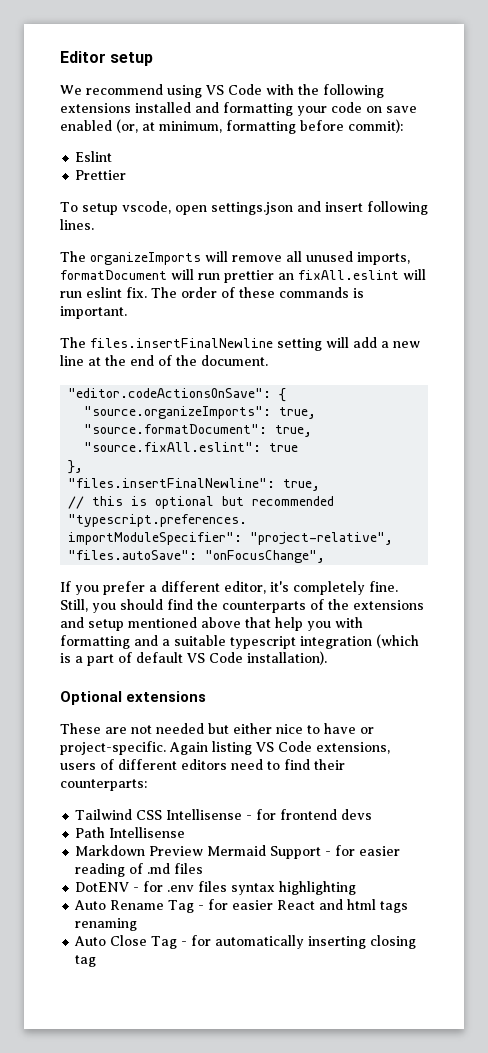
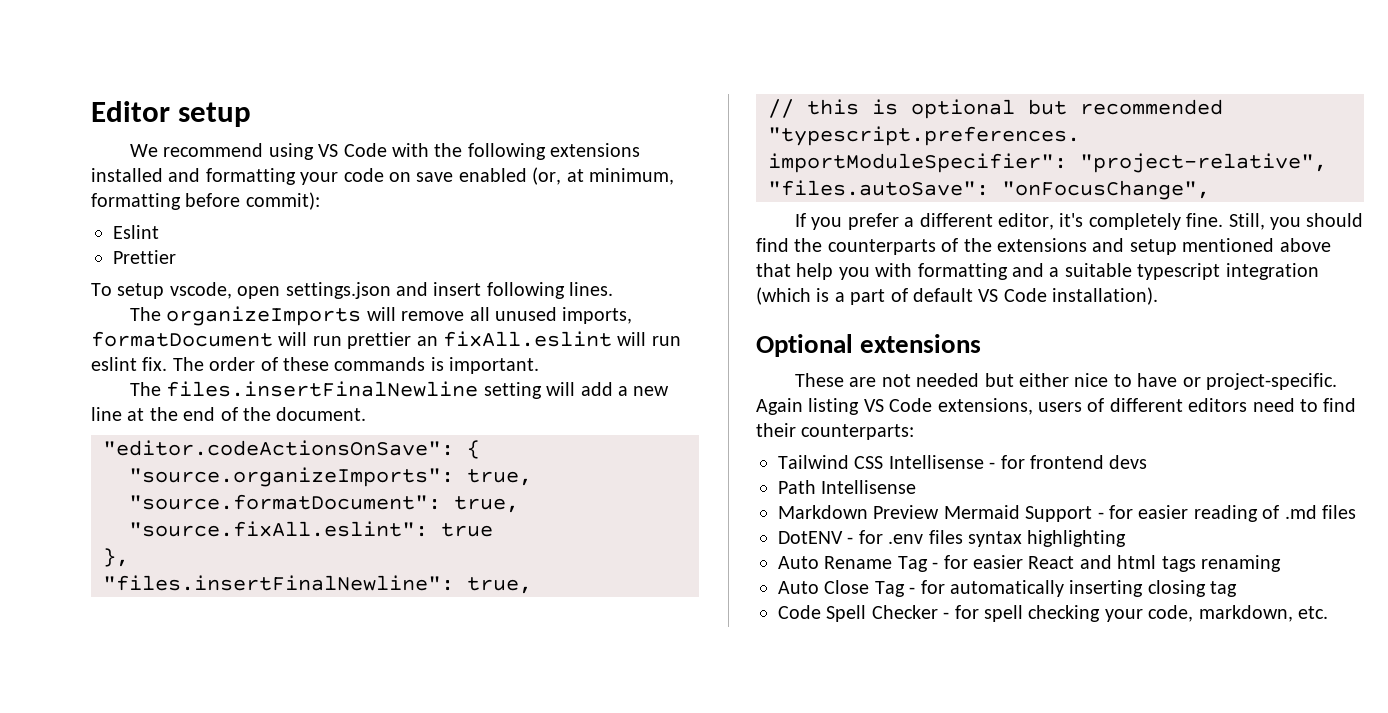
(97, 961) none -> [778,605,1328,622] // Code Spell Checker - for spell checking your code, markdown, etc.

